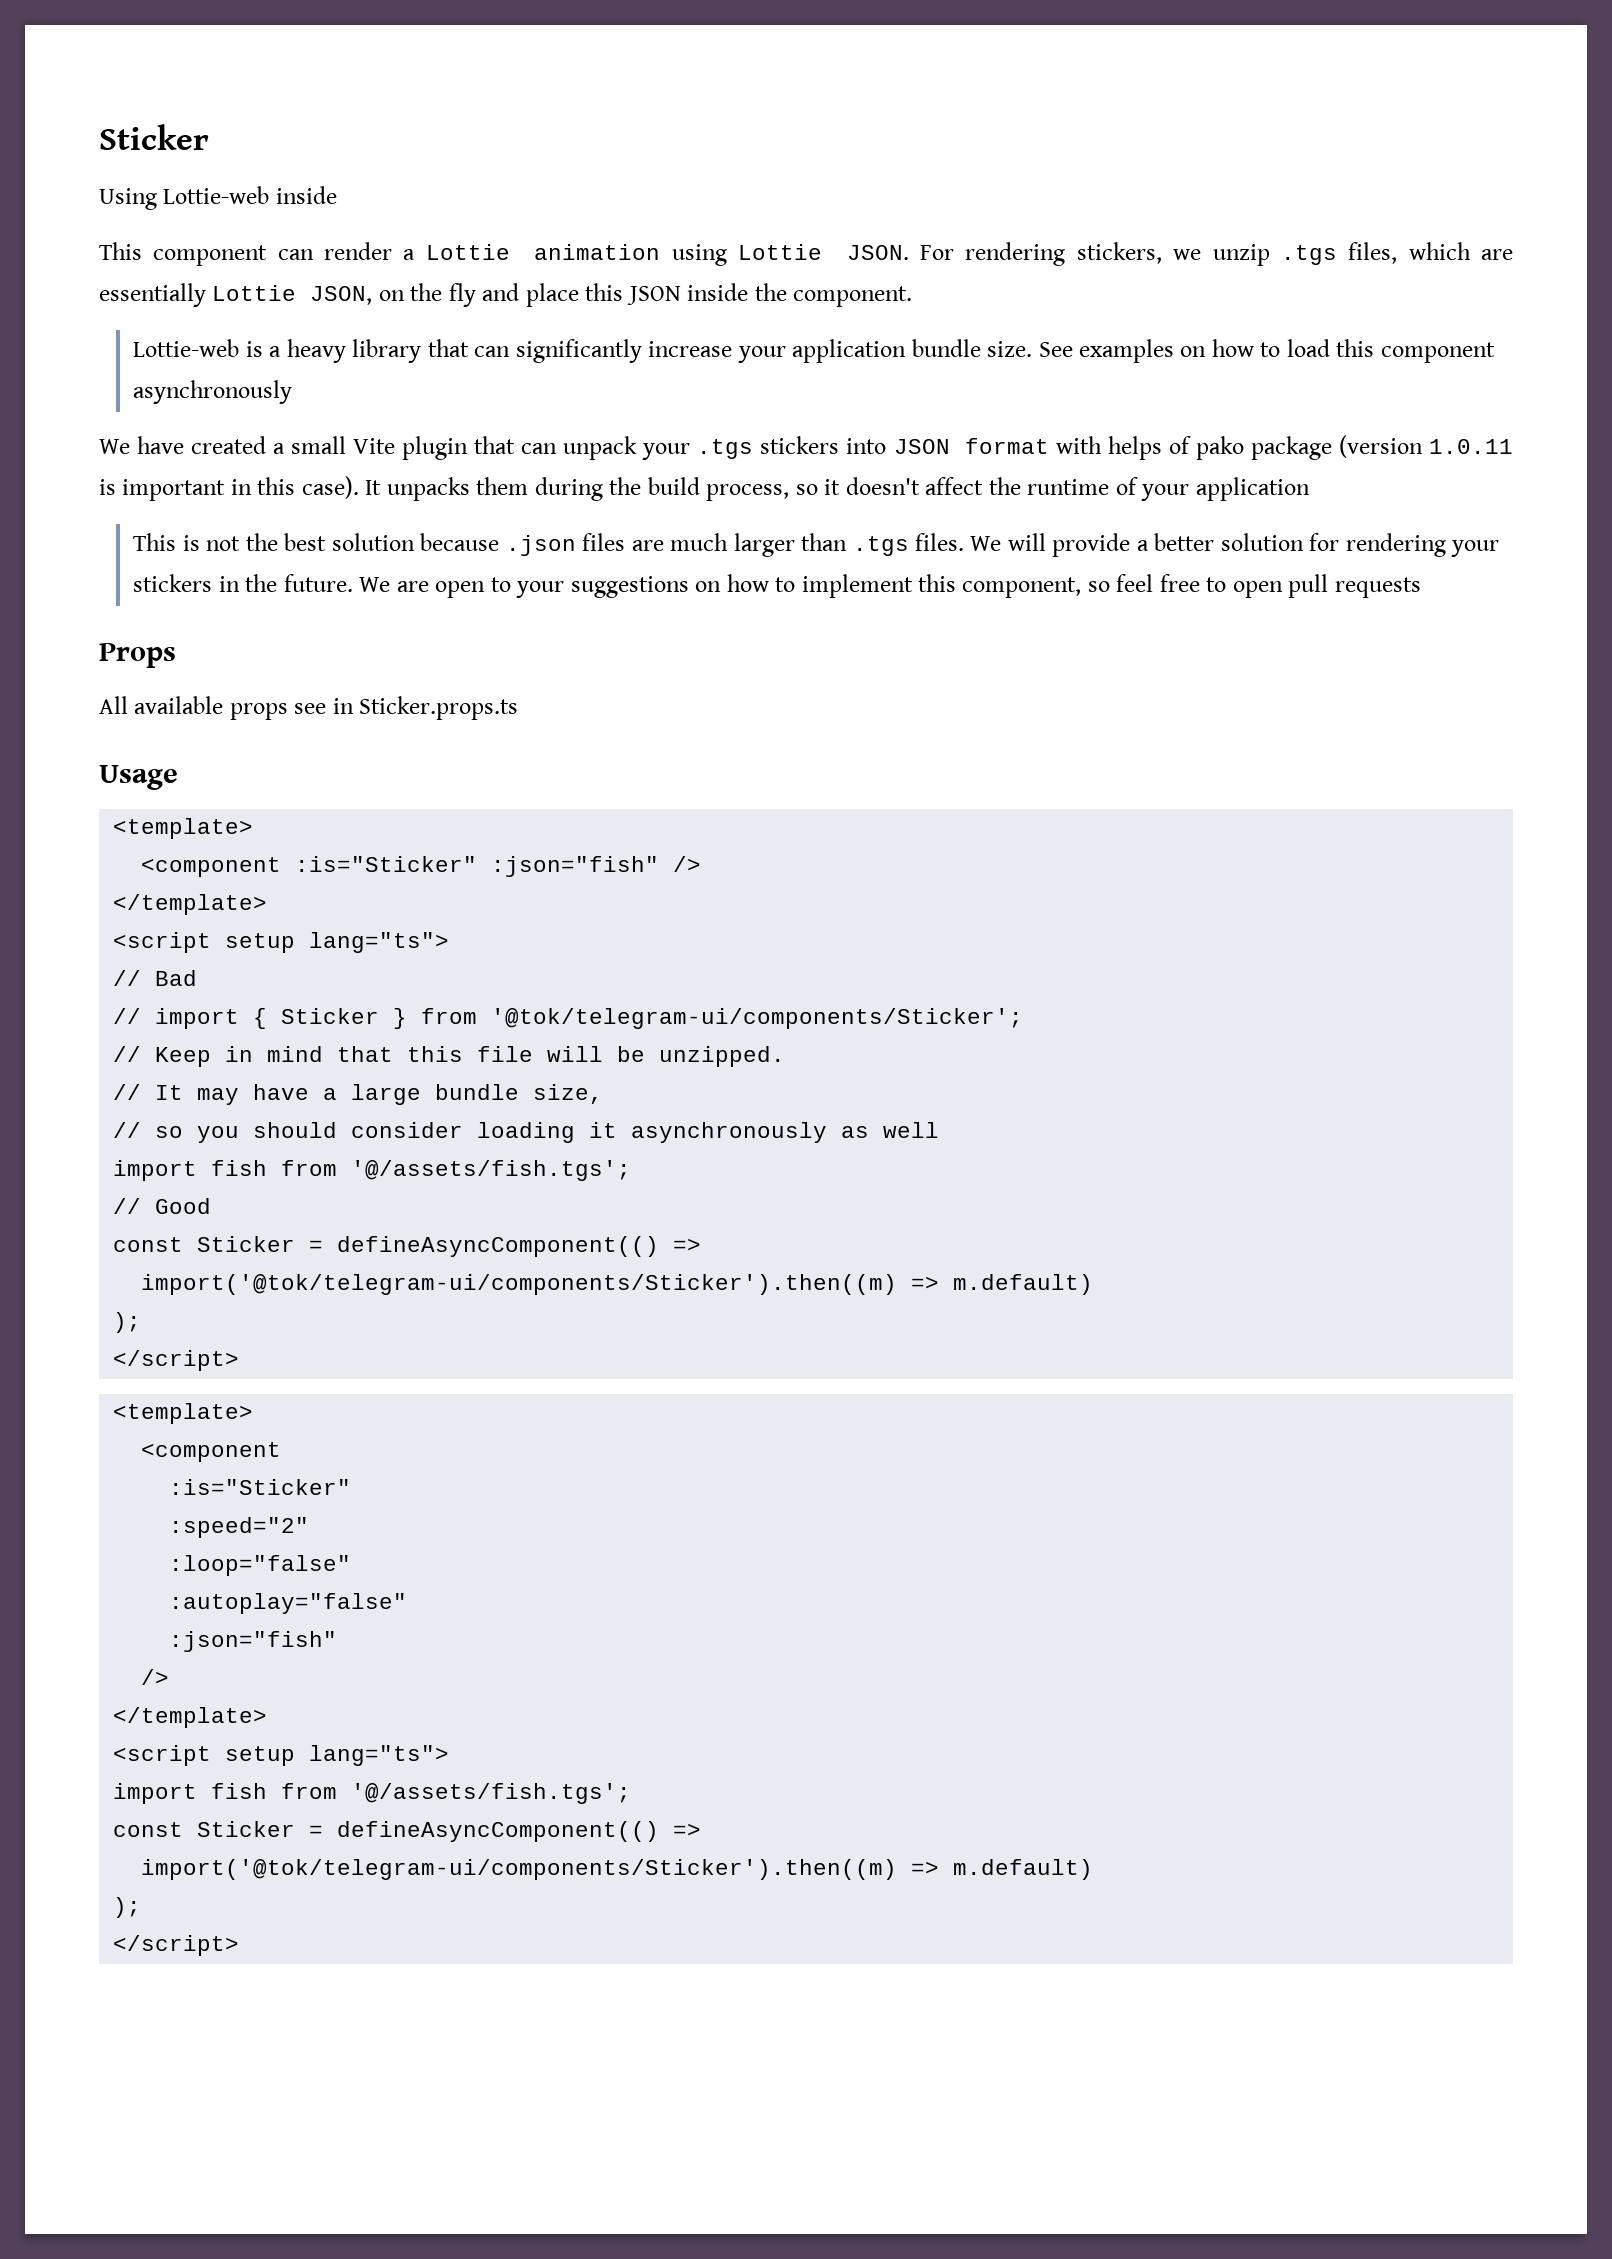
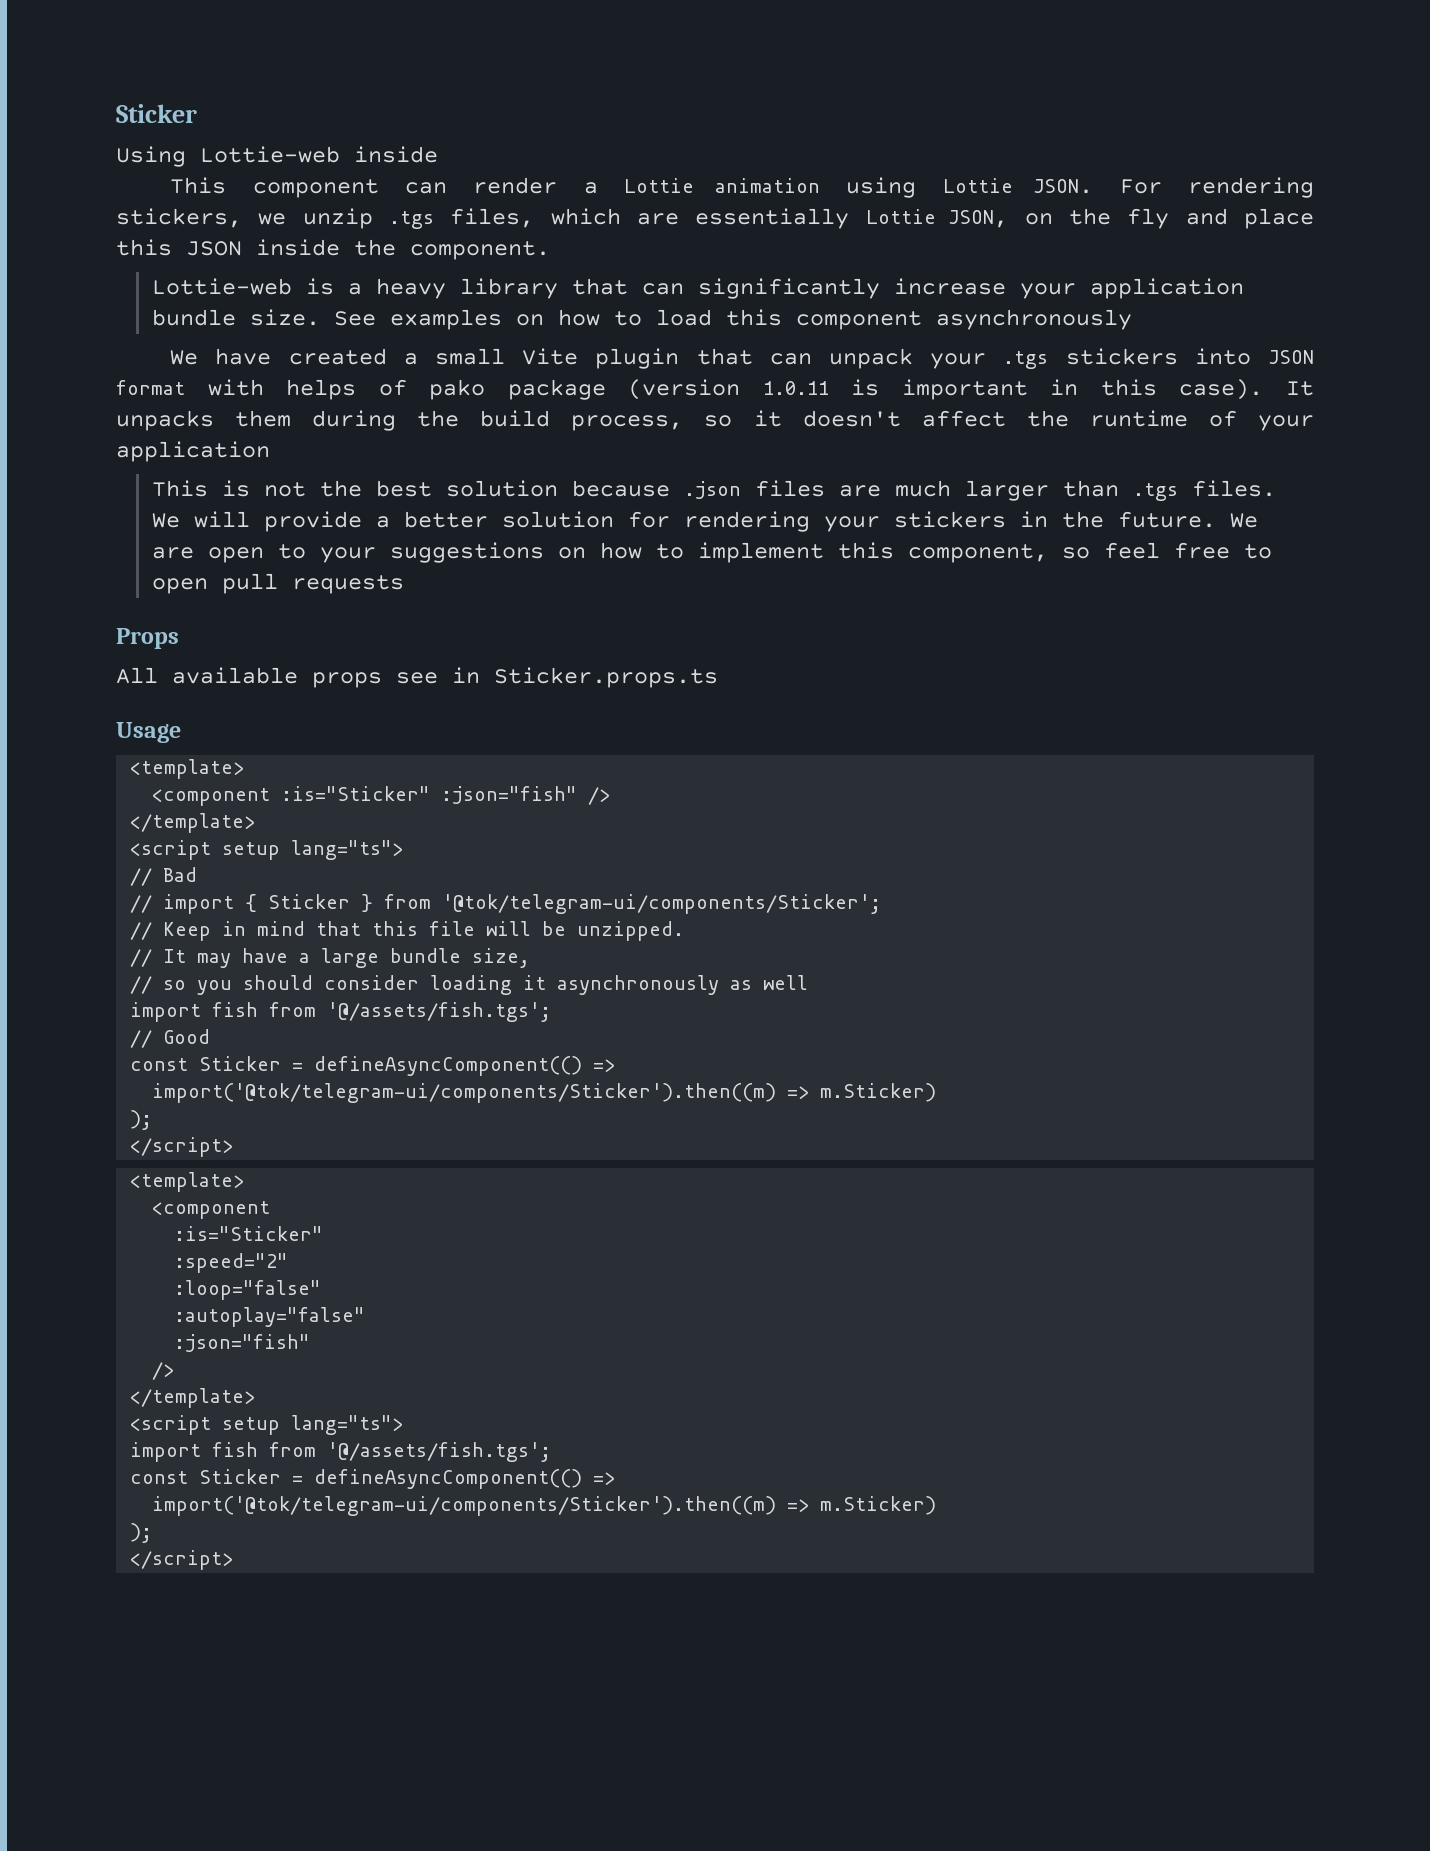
[953,1274,1094,1295] m.default) -> [820,1083,937,1102] m.Sticker)
[953,1859,1094,1880] m.default) -> [820,1496,937,1515] m.Sticker)

